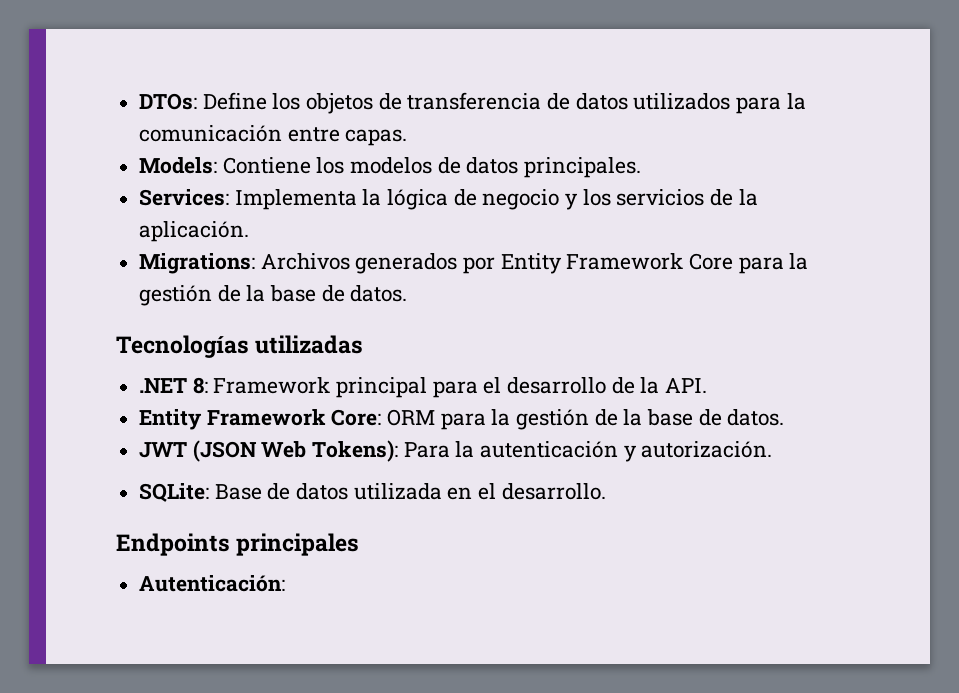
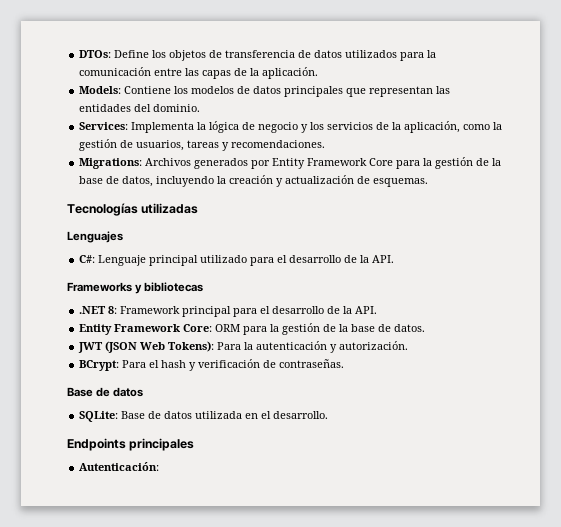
[345,129,408,146] capas. -> [185,67,319,79] las capas de la aplicación.
[524,157,642,178] principales. -> [284,86,451,97] [79,104,201,112] principales que representan las entidades del dominio.
[139,221,250,242] aplicación. -> [404,121,503,133] [79,139,326,151] aplicación, como la gestión de usuarios, tareas y recomendaciones.
[350,285,408,302] [116,335,364,358] datos. // Tecnologías utilizadas -> [122,175,429,187] [67,203,199,216] [67,231,123,243] [79,255,395,266] [67,282,204,294] datos, incluyendo la creación y actualización de esquemas. // Tecnologías utilizadas // Lenguajes // C#: Lenguaje principal utilizado para el desarrollo de la API. // Frameworks y bibliotecas
(773, 449) none -> [79,359,345,371] [67,387,144,397] // BCrypt: Para el hash y verificación de contraseñas. // Base de datos

